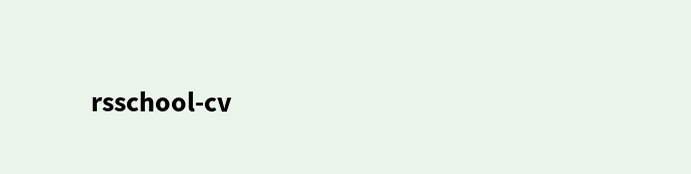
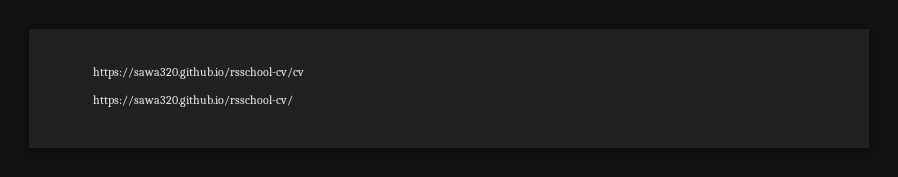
[90,91,232,112] rsschool-cv -> [93,67,304,79] [93,95,293,107] https://sawa320.github.io/rsschool-cv/cv // https://sawa320.github.io/rsschool-cv/

